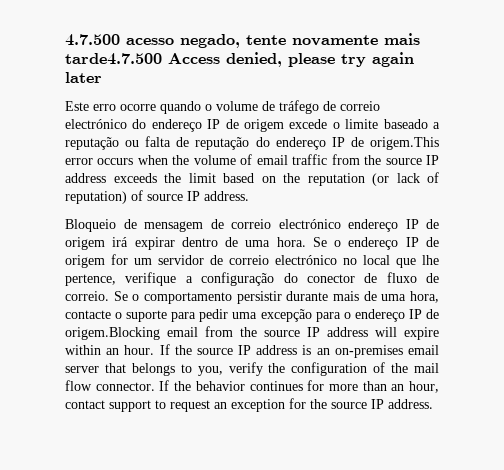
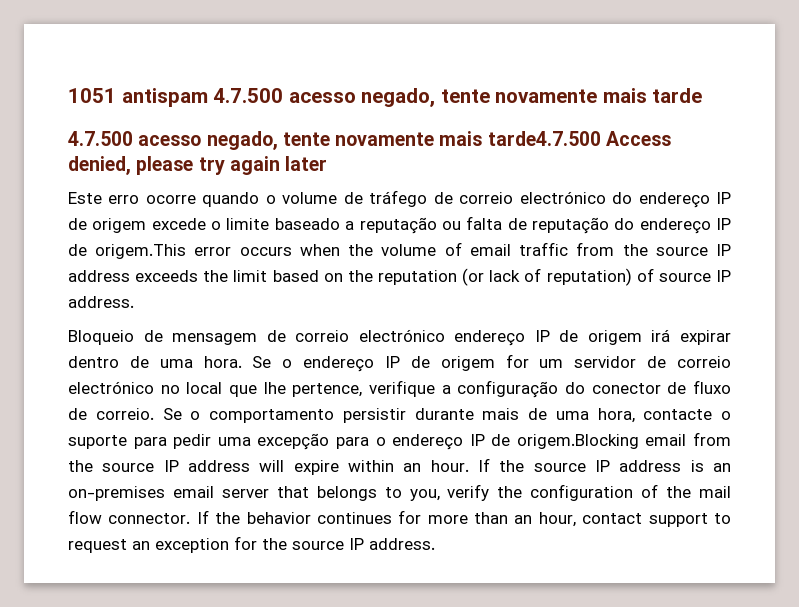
(65, 40) none -> [68,88,703,107] 1051 antispam 4.7.500 acesso negado, tente novamente mais tarde //

